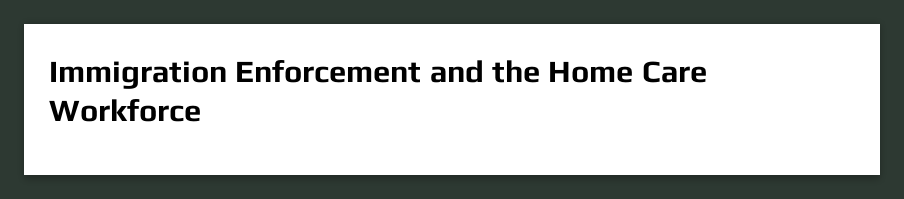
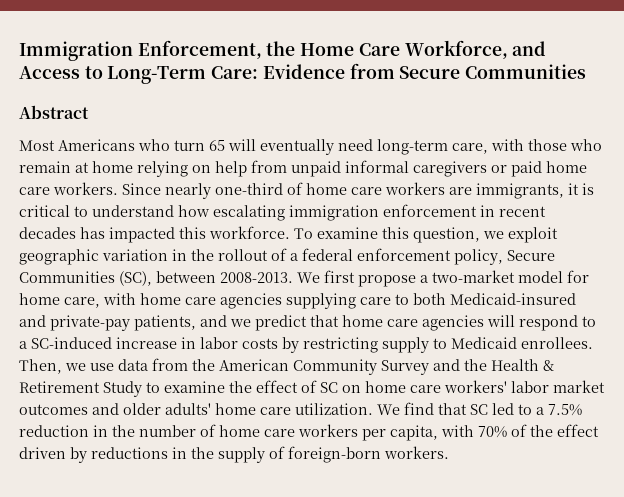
[235,60,484,83] Enforcement and -> [137,40,262,59] Enforcement,
[49,99,201,122] Workforce -> [404,40,547,59] [19,63,587,84] [19,105,89,119] [19,139,602,155] [19,160,587,177] [19,182,594,199] [19,204,546,221] [19,226,558,243] [19,248,555,265] [19,270,589,287] [19,293,576,309] [19,315,596,331] [19,337,593,353] [19,358,554,375] [19,380,605,397] [19,402,582,416] [19,424,599,441] [19,446,449,463] Workforce, and Access to Long-Term Care: Evidence from Secure Communities // Abstract // Most Americans who turn 65 will eventually need long-term care, with those who remain at home relying on help from unpaid informal caregivers or paid home care workers. Since nearly one-third of home care workers are immigrants, it is critical to understand how escalating immigration enforcement in recent decades has impacted this workforce. To examine this question, we exploit geographic variation in the rollout of a federal enforcement policy, Secure Communities (SC), between 2008-2013. We first propose a two-market model for home care, with home care agencies supplying care to both Medicaid-insured and private-pay patients, and we predict that home care agencies will respond to a SC-induced increase in labor costs by restricting supply to Medicaid enrollees. Then, we use data from the American Community Survey and the Health & Retirement Study to examine the effect of SC on home care workers' labor market outcomes and older adults' home care utilization. We find that SC led to a 7.5% reduction in the number of home care workers per capita, with 70% of the effect driven by reductions in the supply of foreign-born workers.

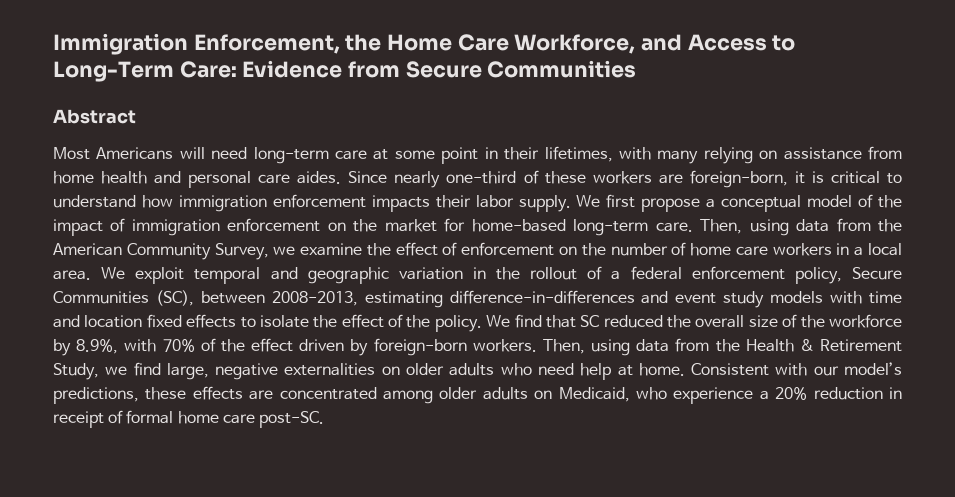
[138,139,602,155] [19,160,587,177] [19,182,118,195] who turn 65 will eventually need long-term care, with those who remain at home relying on help from unpaid informal caregivers or paid home care workers. -> [179,146,902,164] [53,171,342,188] will need long-term care at some point in their lifetimes, with many relying on assistance from home health and personal care aides.
[306,183,382,195] home care -> [544,171,586,184] these
[476,183,564,199] immigrants, -> [689,170,788,188] foreign-born,
[213,204,546,221] [19,226,558,243] escalating immigration enforcement in recent decades has impacted this workforce. To examine this question, we exploit -> [178,194,902,212] [53,218,902,236] [53,242,903,260] [53,267,298,284] immigration enforcement impacts their labor supply. We first propose a conceptual model of the impact of immigration enforcement on the market for home-based long-term care. Then, using data from the American Community Survey, we examine the effect of enforcement on the number of home care workers in a local area. We exploit temporal and
[220,270,589,287] [19,293,576,309] [19,315,596,331] [19,337,593,353] [19,358,554,375] [19,380,605,397] [19,402,582,416] [19,424,438,441] 2008-2013. We first propose a two-market model for home care, with home care agencies supplying care to both Medicaid-insured and private-pay patients, and we predict that home care agencies will respond to a SC-induced increase in labor costs by restricting supply to Medicaid enrollees. Then, we use data from the American Community Survey and the Health & Retirement Study to examine the effect of SC on home care workers' labor market outcomes and older adults' home care utilization. We find that SC led to a 7.5% reduction in the number of home care workers per capita, -> [271,290,902,308] [53,314,903,332] [53,339,119,356] 2008-2013, estimating difference-in-differences and event study models with time and location fixed effects to isolate the effect of the policy. We find that SC reduced the overall size of the workforce by 8.9%,
[91,446,449,463] reductions in the supply of foreign-born workers. -> [373,338,902,356] [53,362,902,380] [53,386,902,404] [53,410,324,428] foreign-born workers. Then, using data from the Health & Retirement Study, we find large, negative externalities on older adults who need help at home. Consistent with our model’s predictions, these effects are concentrated among older adults on Medicaid, who experience a 20% reduction in receipt of formal home care post-SC.

